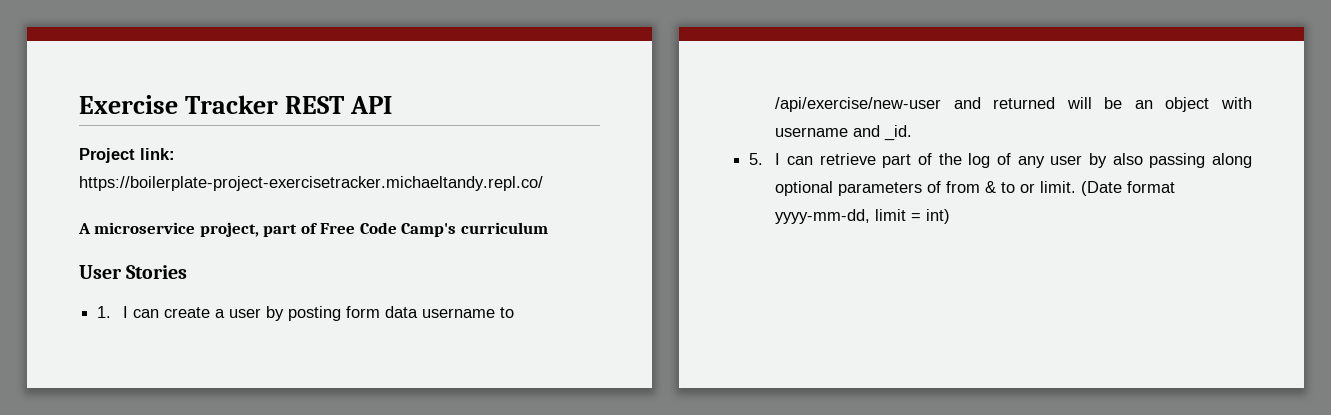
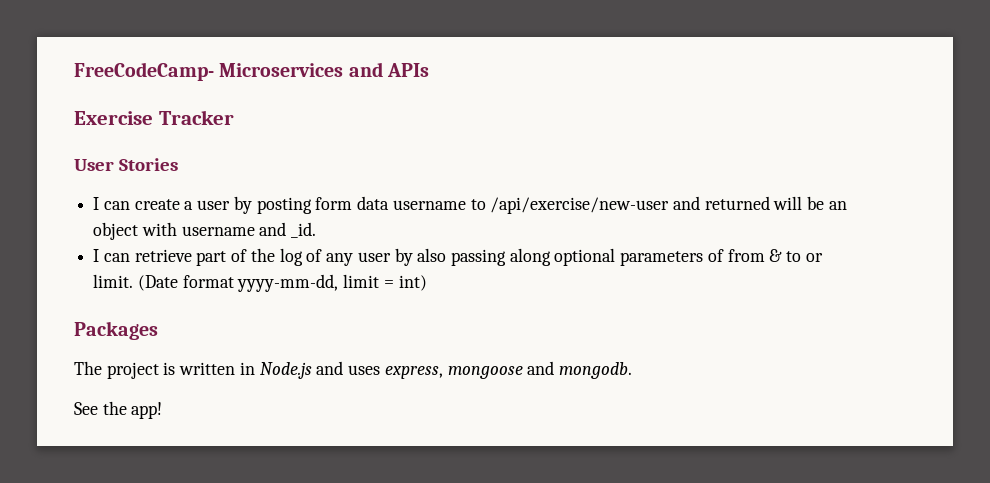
[79,95,393,114] [79,148,175,163] [79,176,543,191] [78,222,548,237] Exercise Tracker REST API // Project link: https://boilerplate-project-exercisetracker.michaeltandy.repl.co/ // A microservice project, part of Free Code Camp's curriculum -> [74,62,429,81] [74,110,234,125] FreeCodeCamp- Microservices and APIs // Exercise Tracker
[97,306,112,318] 1. -> (178, 164) none
[749,153,764,165] 5. -> (317, 230) none
(951, 216) none -> [74,321,158,340] [74,361,632,379] [74,401,163,419] // Packages // The project is written in Node.js and uses express, mongoose and mongodb. // See the app!

